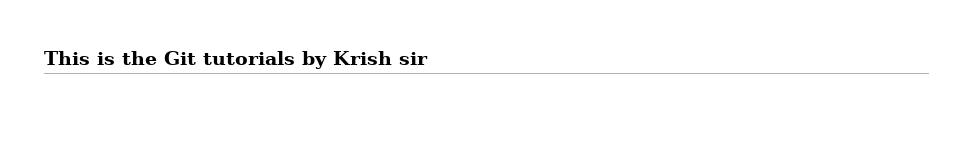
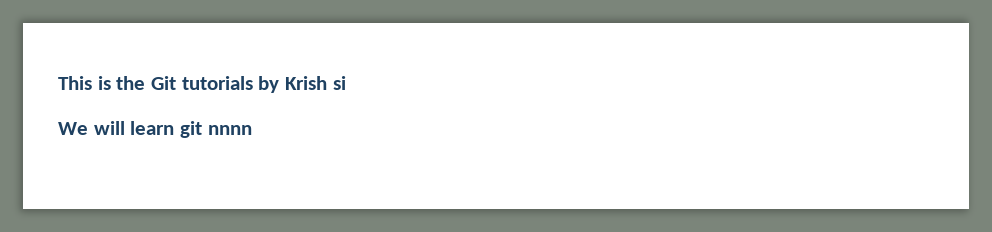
[399,52,428,65] sir -> [332,76,346,90] [58,121,252,138] si // We will learn git nnnn

